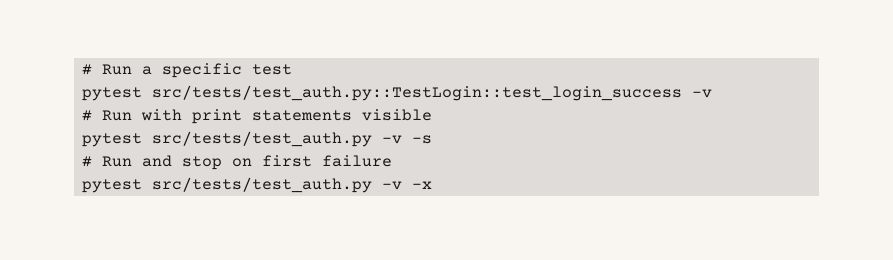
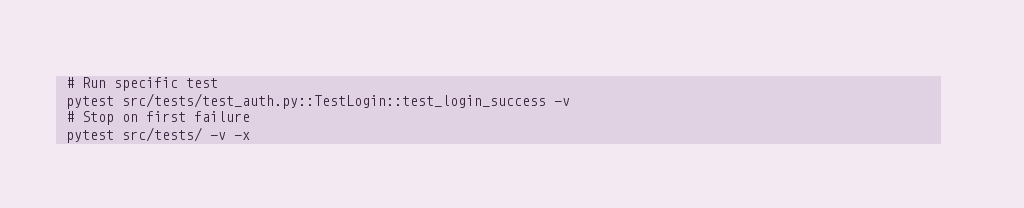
[82,64,153,75] # Run a -> [65,77,106,88] # Run
[102,109,433,124] [82,131,433,147] [82,155,223,170] Run with print statements visible // pytest src/tests/test_auth.py -v -s // # Run and stop -> [81,111,114,125] Stop
[152,177,373,193] src/tests/test_auth.py -> [121,127,202,142] src/tests/

